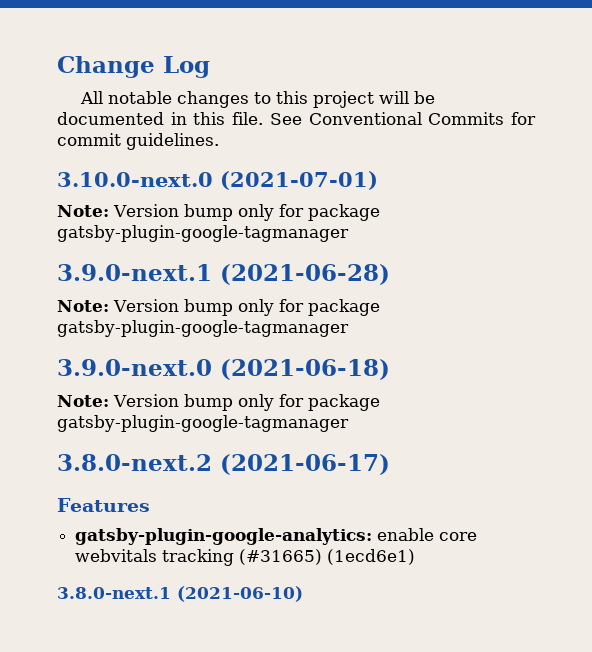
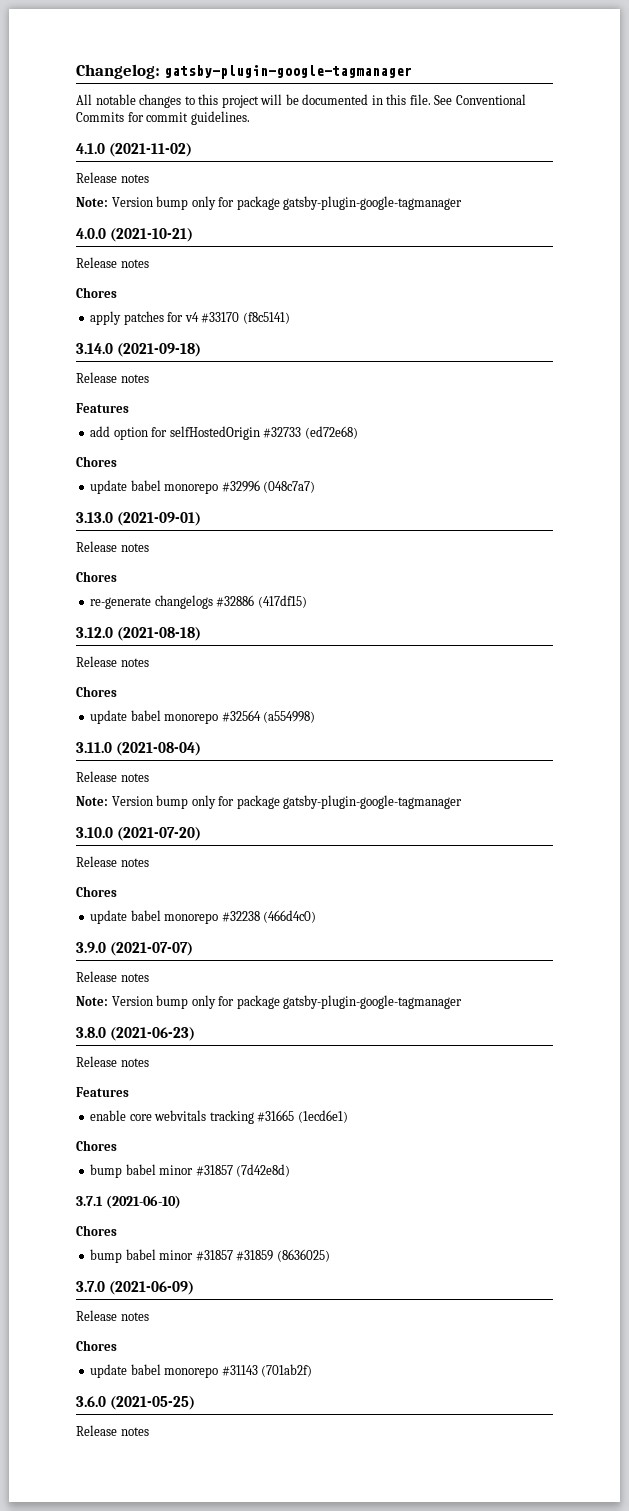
[57,56,210,78] Change Log -> [76,64,413,79] Changelog: gatsby-plugin-google-tagmanager
[57,171,378,190] [57,204,380,221] [57,225,349,242] [57,264,390,285] [57,299,380,316] [57,320,349,337] [57,359,390,380] [57,394,380,411] [57,415,349,432] [57,454,390,475] [57,498,150,512] [75,528,373,545] 3.10.0-next.0 (2021-07-01) // Note: Version bump only for package gatsby-plugin-google-tagmanager // 3.9.0-next.1 (2021-06-28) // Note: Version bump only for package gatsby-plugin-google-tagmanager // 3.9.0-next.0 (2021-06-18) // Note: Version bump only for package gatsby-plugin-google-tagmanager // 3.8.0-next.2 (2021-06-17) // Features // gatsby-plugin-google-analytics: -> [76,143,193,157] [76,172,149,183] [76,196,463,210] [76,228,194,242] [76,257,149,268] [76,287,117,298] [90,311,290,325] [76,343,202,357] [76,372,149,383] [76,403,129,413] [90,426,358,440] [76,456,117,467] [90,480,316,494] [76,512,202,526] [76,541,149,552] [76,571,117,582] [90,595,307,609] [76,627,202,641] [76,656,149,667] [76,686,117,697] [90,710,316,724] [76,742,202,756] [76,771,149,782] [76,795,463,809] [76,827,202,841] [76,856,149,867] [76,886,117,897] [90,910,317,924] [76,942,194,956] [76,971,149,982] [76,995,463,1009] [76,1027,196,1041] [76,1056,149,1067] [76,1087,129,1097] 4.1.0 (2021-11-02) // Release notes // Note: Version bump only for package gatsby-plugin-google-tagmanager // 4.0.0 (2021-10-21) // Release notes // Chores // apply patches for v4 #33170 (f8c5141) // 3.14.0 (2021-09-18) // Release notes // Features // add option for selfHostedOrigin #32733 (ed72e68) // Chores // update babel monorepo #32996 (048c7a7) // 3.13.0 (2021-09-01) // Release notes // Chores // re-generate changelogs #32886 (417df15) // 3.12.0 (2021-08-18) // Release notes // Chores // update babel monorepo #32564 (a554998) // 3.11.0 (2021-08-04) // Release notes // Note: Version bump only for package gatsby-plugin-google-tagmanager // 3.10.0 (2021-07-20) // Release notes // Chores // update babel monorepo #32238 (466d4c0) // 3.9.0 (2021-07-07) // Release notes // Note: Version bump only for package gatsby-plugin-google-tagmanager // 3.8.0 (2021-06-23) // Release notes // Features //
[239,549,323,565] (#31665) -> [257,1110,295,1122] #31665
[57,586,303,602] 3.8.0-next.1 (2021-06-10) -> [76,1140,117,1151] [90,1164,291,1178] [76,1195,181,1209] [76,1225,117,1236] [90,1249,330,1263] [76,1281,195,1295] [76,1310,149,1321] [76,1340,117,1351] [90,1364,313,1378] [76,1396,196,1410] [76,1425,149,1436] Chores // bump babel minor #31857 (7d42e8d) // 3.7.1 (2021-06-10) // Chores // bump babel minor #31857 #31859 (8636025) // 3.7.0 (2021-06-09) // Release notes // Chores // update babel monorepo #31143 (701ab2f) // 3.6.0 (2021-05-25) // Release notes

